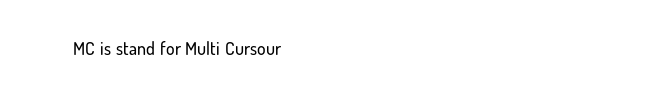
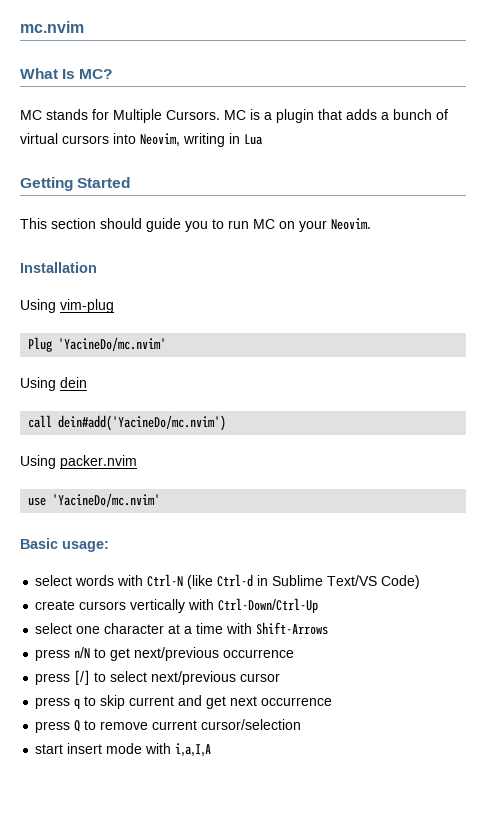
[73,41,283,55] MC is stand for Multi Cursour -> [20,21,84,33] [20,68,113,79] [20,109,448,123] [20,133,263,147] [20,177,131,191] [20,218,371,232] [20,262,97,273] [20,299,114,313] [28,337,167,352] [20,377,87,391] [28,415,227,431] [20,455,137,469] [28,493,161,507] [20,538,109,552] [35,574,421,589] [35,598,319,613] [35,622,329,635] [35,647,295,661] [35,670,281,685] [35,695,333,709] [35,719,302,733] [35,743,212,756] mc.nvim // What Is MC? // MC stands for Multiple Cursors. MC is a plugin that adds a bunch of virtual cursors into Neovim, writing in Lua // Getting Started // This section should guide you to run MC on your Neovim. // Installation // Using vim-plug // Plug 'YacineDo/mc.nvim' // Using dein // call dein#add('YacineDo/mc.nvim') // Using packer.nvim // use 'YacineDo/mc.nvim' // Basic usage: // select words with Ctrl-N (like Ctrl-d in Sublime Text/VS Code) // create cursors vertically with Ctrl-Down/Ctrl-Up // select one character at a time with Shift-Arrows // press n/N to get next/previous occurrence // press [/] to select next/previous cursor // press q to skip current and get next occurrence // press Q to remove current cursor/selection // start insert mode with i,a,I,A

